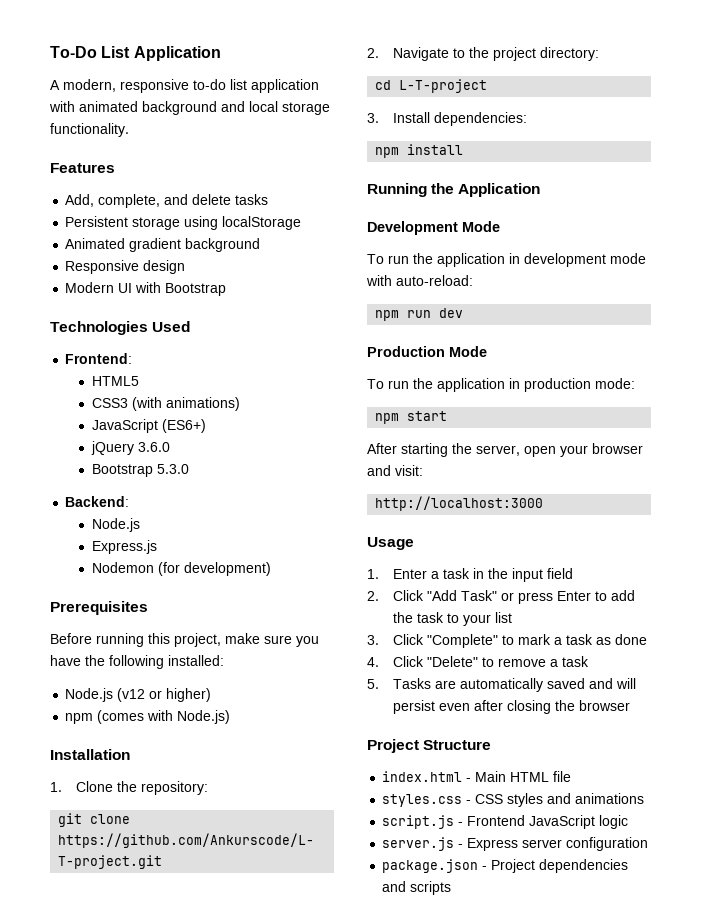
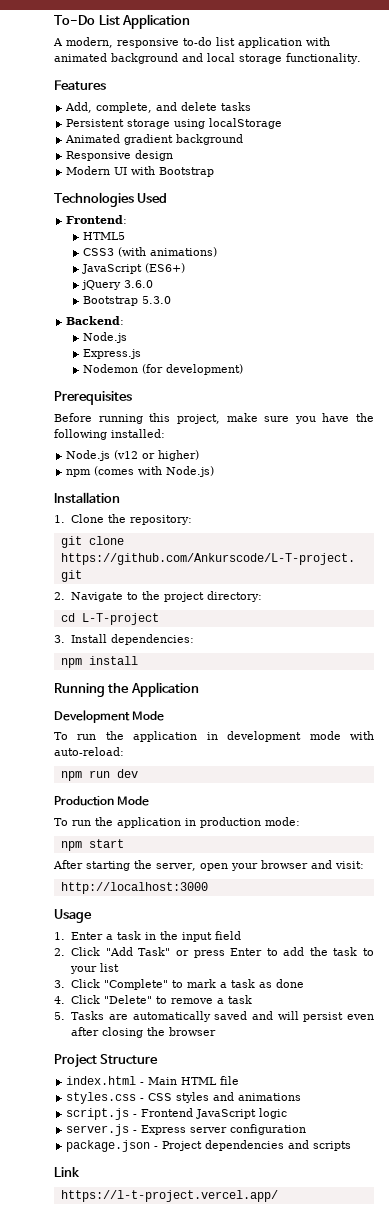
(452, 888) none -> [54,1167,80,1177] [60,1190,278,1202] // Link // https://l-t-project.vercel.app/

